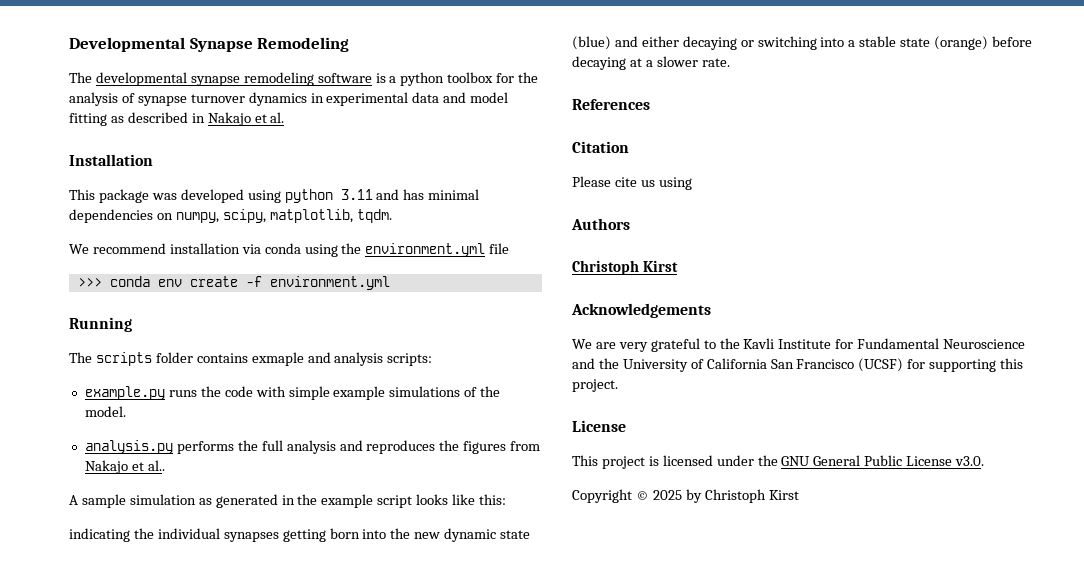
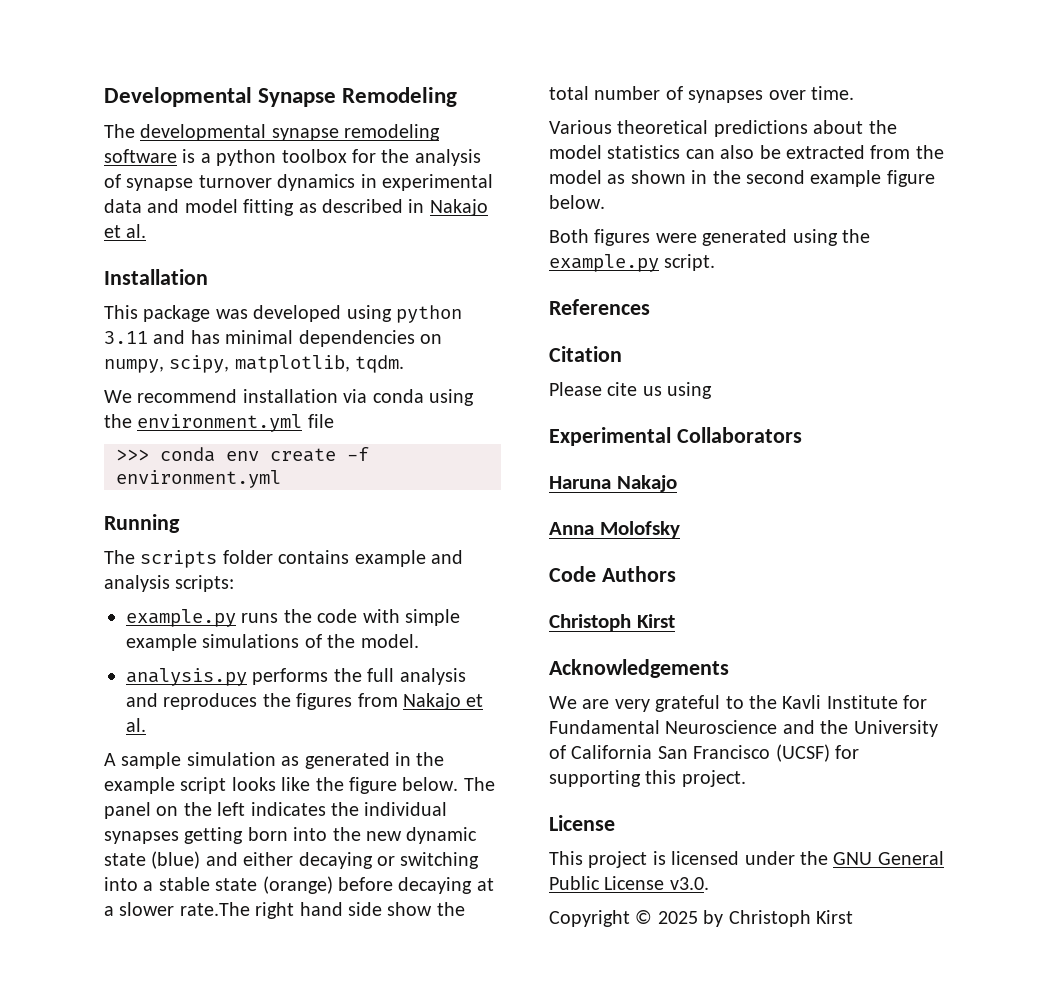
[251,352,304,366] exmaple -> [354,550,426,567] example
[147,460,165,471] al.. -> [126,718,146,732] al.
[479,494,507,505] [69,528,130,542] this: // indicating -> [315,777,495,794] [104,802,326,819] the figure below. The panel on the left indicates
[701,58,730,67] rate. -> [179,902,465,919] [549,86,854,103] [549,120,897,137] [549,145,944,159] [549,170,935,187] [549,195,605,209] [549,229,870,246] [549,254,716,272] rate.The right hand side show the total number of synapses over time. // Various theoretical predictions about the model statistics can also be extracted from the model as shown in the second example figure below. // Both figures were generated using the example.py script.
(692, 183) none -> [549,427,802,446] [549,475,677,492] [549,521,680,538] [549,566,596,582] Experimental Collaborators // Haruna Nakajo // Anna Molofsky // Code

